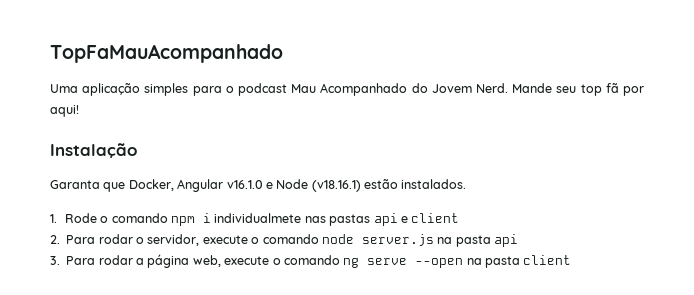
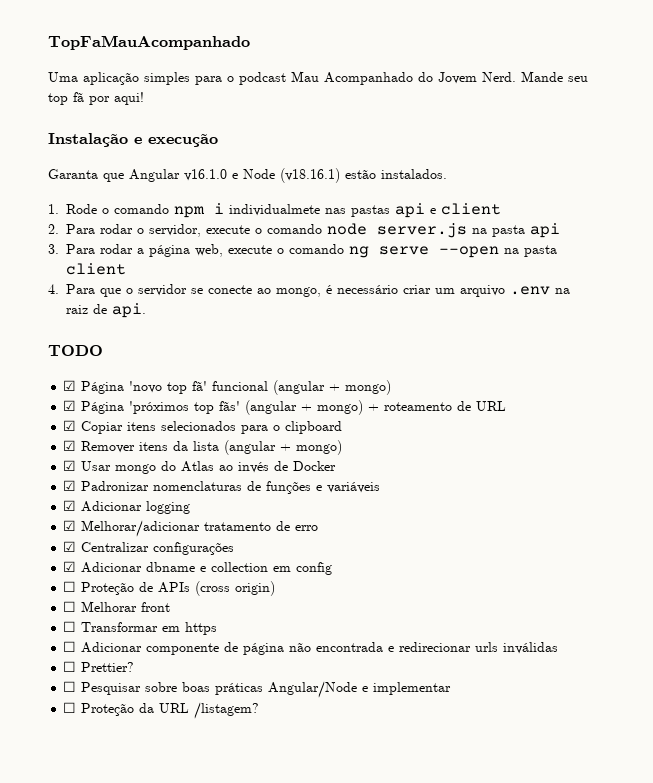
(137, 150) none -> [134,134,218,147] e execução
[128,179,174,191] Docker, -> (124, 177) none
(572, 260) none -> [48,284,571,297] [66,303,147,318] [48,345,103,356] [63,380,392,395] [63,400,507,415] [63,420,343,434] [63,440,343,455] [63,460,337,474] [63,480,381,494] [63,500,191,514] [63,520,319,537] [63,541,235,555] [63,561,333,575] [63,581,276,596] [63,601,171,612] [63,621,218,635] [63,641,559,655] [63,661,135,672] [63,681,452,698] [63,702,260,719] // 4. Para que o servidor se conecte ao mongo, é necessário criar um arquivo .env na raiz de api. // TODO // ☑ Página 'novo top fã' funcional (angular + mongo) // ☑ Página 'próximos top fãs' (angular + mongo) + roteamento de URL // ☑ Copiar itens selecionados para o clipboard // ☑ Remover itens da lista (angular + mongo) // ☑ Usar mongo do Atlas ao invés de Docker // ☑ Padronizar nomenclaturas de funções e variáveis // ☑ Adicionar logging // ☑ Melhorar/adicionar tratamento de erro // ☑ Centralizar configurações // ☑ Adicionar dbname e collection em config // ☐ Proteção de APIs (cross origin) // ☐ Melhorar front // ☐ Transformar em https // ☐ Adicionar componente de página não encontrada e redirecionar urls inválidas // ☐ Prettier? // ☐ Pesquisar sobre boas práticas Angular/Node e implementar // ☐ Proteção da URL /listagem?

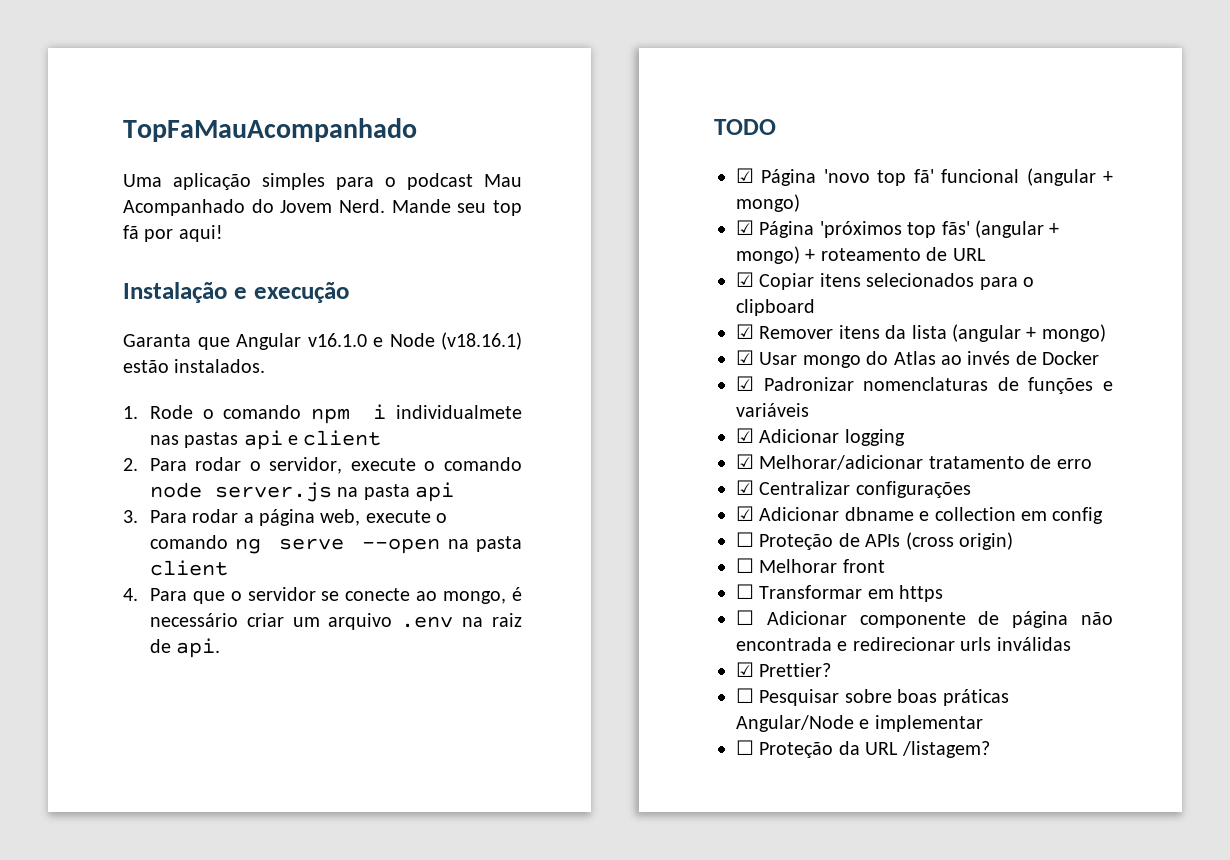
[63,661,77,672] ☐ -> [736,662,754,677] ☑

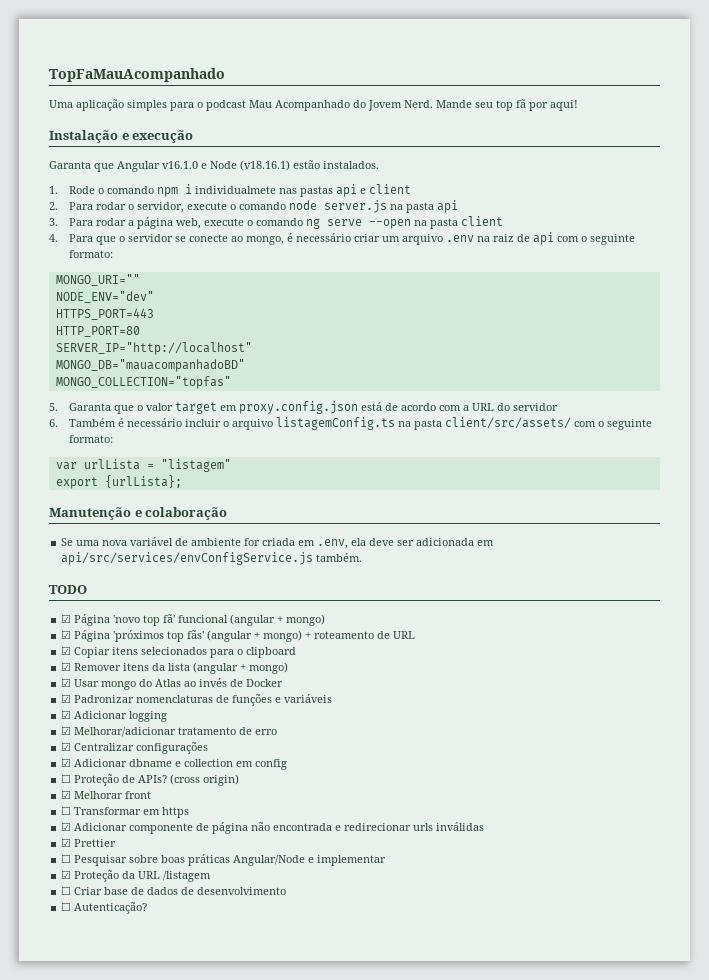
[176,638,221,658] api. -> [533,232,636,245] [69,250,114,258] [55,274,140,286] [55,291,154,303] [55,308,154,320] [55,326,140,337] [55,342,252,355] [55,359,245,372] [55,376,231,389] [49,401,559,414] [49,417,653,430] [69,435,114,443] [55,459,231,472] [55,475,182,489] [49,507,228,520] [61,537,495,549] [61,552,363,565] api com o seguinte formato: // MONGO_URI="" // NODE_ENV="dev" // HTTPS_PORT=443 // HTTP_PORT=80 // SERVER_IP="http://localhost" // MONGO_DB="mauacompanhadoBD" // MONGO_COLLECTION="topfas" // 5. Garanta que o valor target em proxy.config.json está de acordo com a URL do servidor // 6. Também é necessário incluir o arquivo listagemConfig.ts na pasta client/src/assets/ com o seguinte formato: // var urlLista = "listagem" // export {urlLista}; // Manutenção e colaboração // Se uma nova variável de ambiente for criada em .env, ela deve ser adicionada em api/src/services/envConfigService.js também.
[865,534,901,547] APIs -> [138,775,168,783] APIs?
[736,558,754,573] ☐ -> [61,790,72,799] ☑
[736,610,754,625] ☐ -> [61,822,72,831] ☑
[759,663,832,677] Prettier? -> [74,839,117,847] Prettier
[736,740,754,755] ☐ -> [61,870,72,879] ☑
[901,741,990,758] /listagem? -> [163,871,212,882] [61,886,287,895] [61,902,148,914] /listagem // ☐ Criar base de dados de desenvolvimento // ☐ Autenticação?

